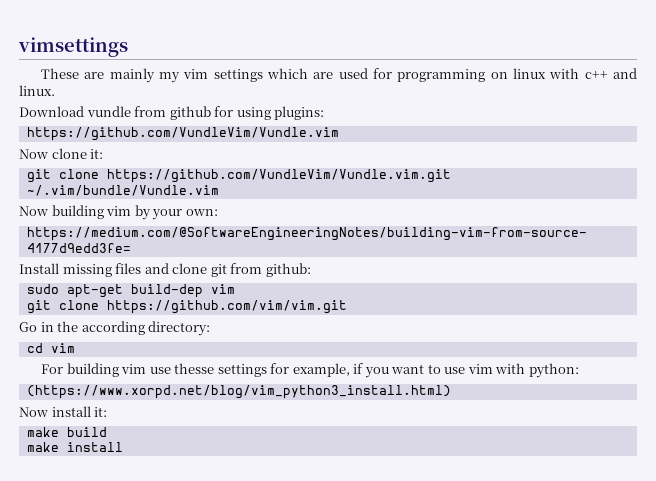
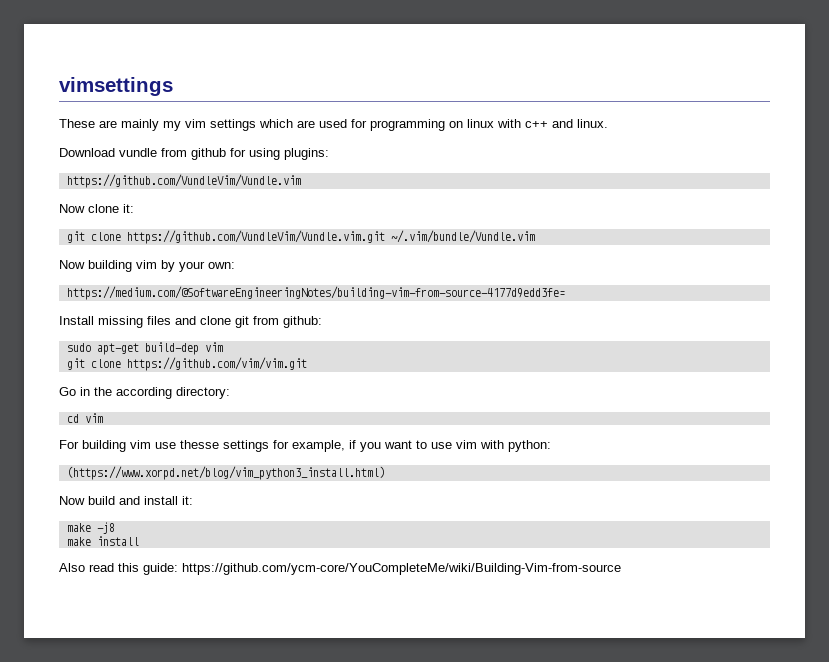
(48, 412) none -> [88,496,140,505] build and
[66,427,107,437] build -> [96,522,115,534] -j8
(123, 447) none -> [59,563,621,575] // Also read this guide: https://github.com/ycm-core/YouCompleteMe/wiki/Building-Vim-from-source

